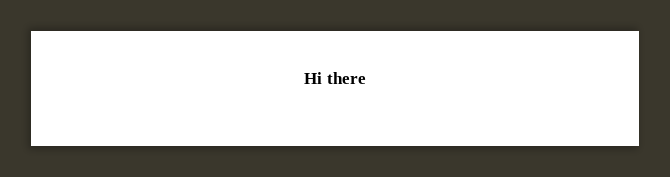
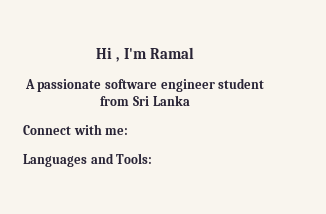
[326,72,366,84] there -> [116,47,194,62] [24,78,265,92] [100,95,190,106] [23,124,129,135] [23,153,153,167] , I'm Ramal // A passionate software engineer student from Sri Lanka // Connect with me: // Languages and Tools:

